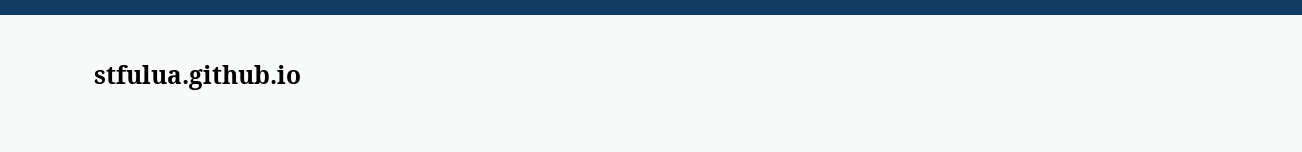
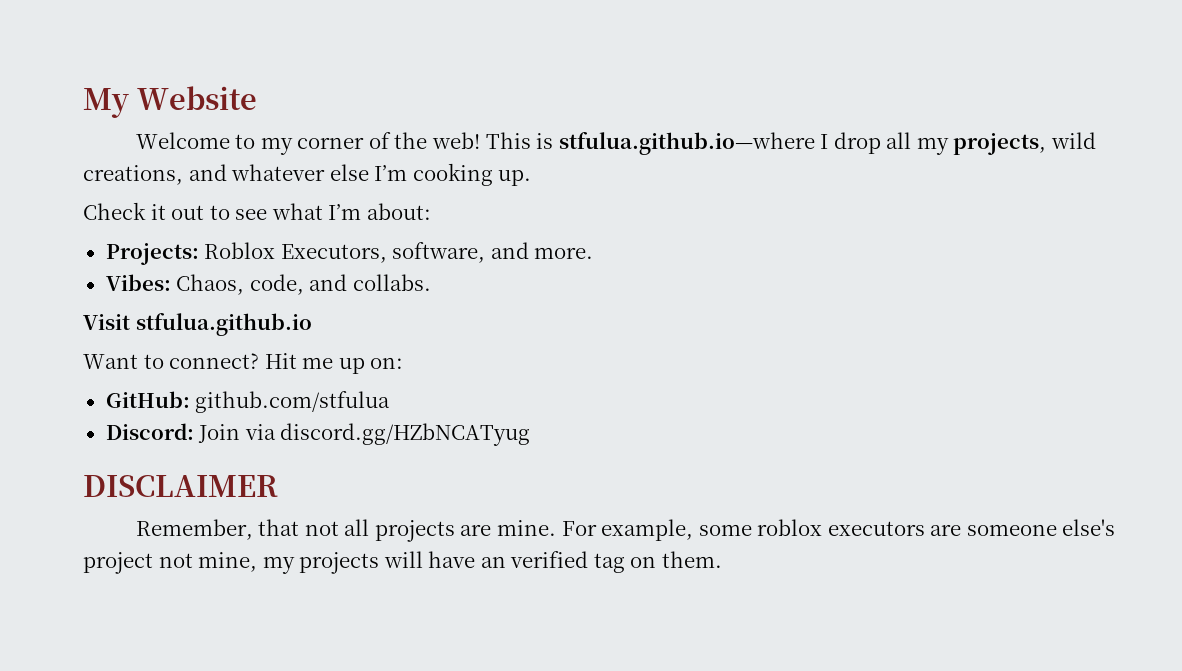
[94,65,301,90] stfulua.github.io -> [83,86,257,118] [135,132,1096,155] [83,163,532,186] [83,202,431,220] [105,242,594,265] [105,274,431,295] [83,313,312,336] [83,353,404,374] [105,391,391,413] [105,423,531,446] [83,475,278,497] [135,519,1116,542] [83,551,722,574] My Website // Welcome to my corner of the web! This is stfulua.github.io—where I drop all my projects, wild creations, and whatever else I’m cooking up. // Check it out to see what I’m about: // Projects: Roblox Executors, software, and more. // Vibes: Chaos, code, and collabs. // Visit stfulua.github.io // Want to connect? Hit me up on: // GitHub: github.com/stfulua // Discord: Join via discord.gg/HZbNCATyug // DISCLAIMER // Remember, that not all projects are mine. For example, some roblox executors are someone else's project not mine, my projects will have an verified tag on them.

